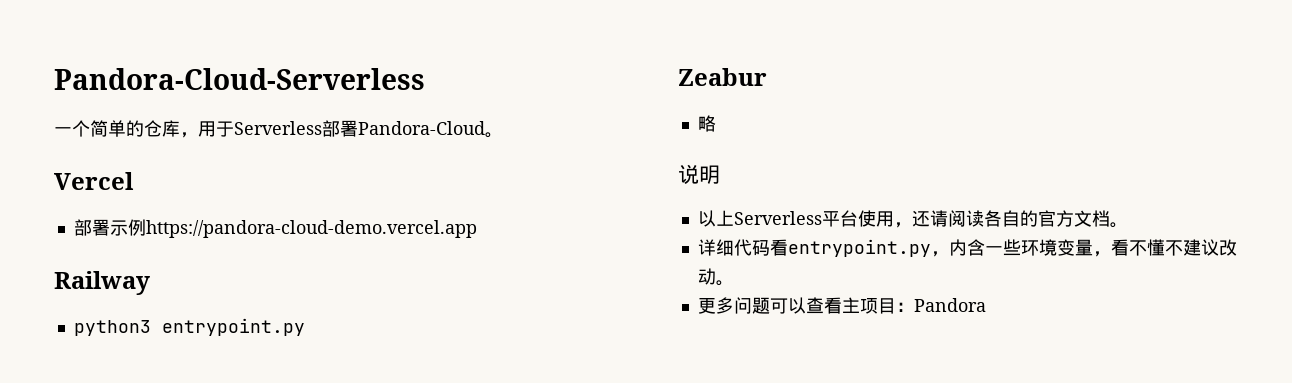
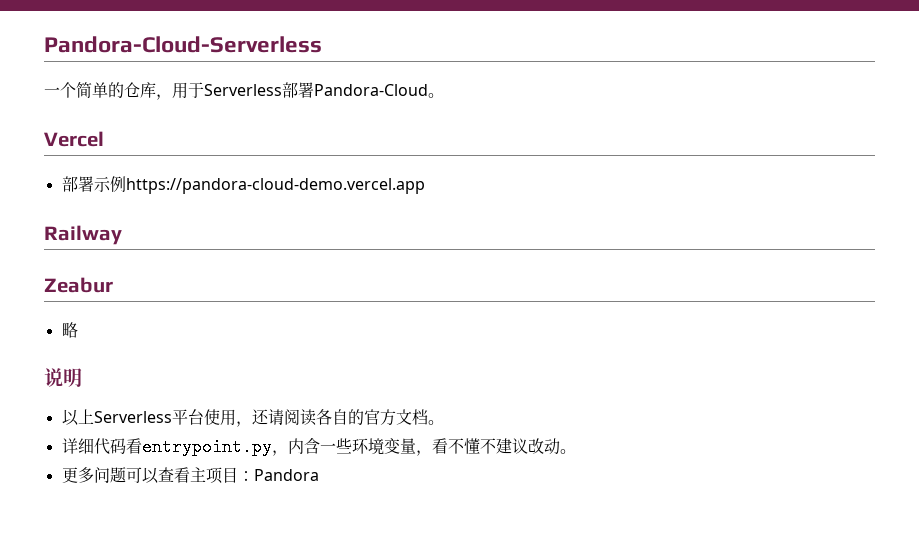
[73,318,305,336] // python3 entrypoint.py -> (122, 235) none

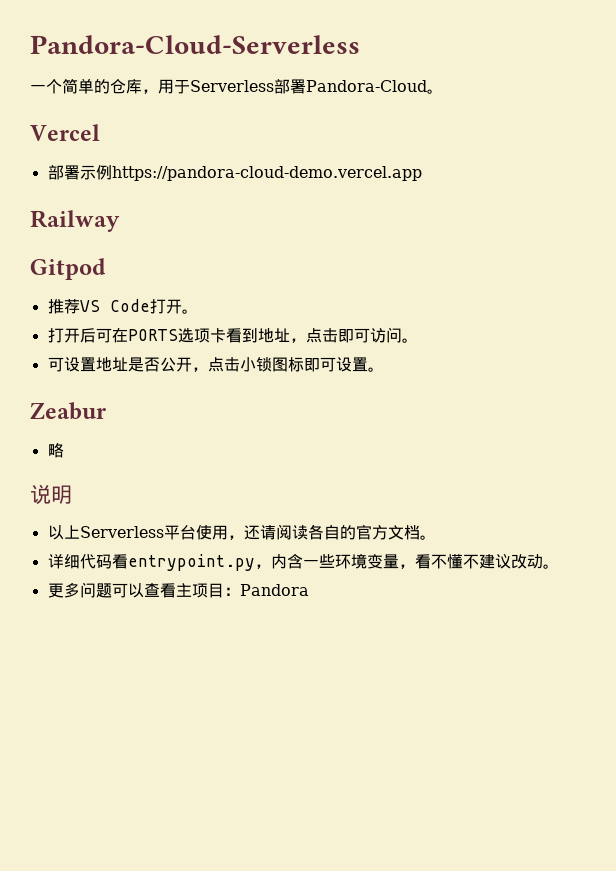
(122, 235) none -> [30,258,106,280] [47,299,198,314] [47,327,418,343] [47,357,384,372] // Gitpod // 推荐VS Code打开。 // 打开后可在PORTS选项卡看到地址，点击即可访问。 // 可设置地址是否公开，点击小锁图标即可设置。

